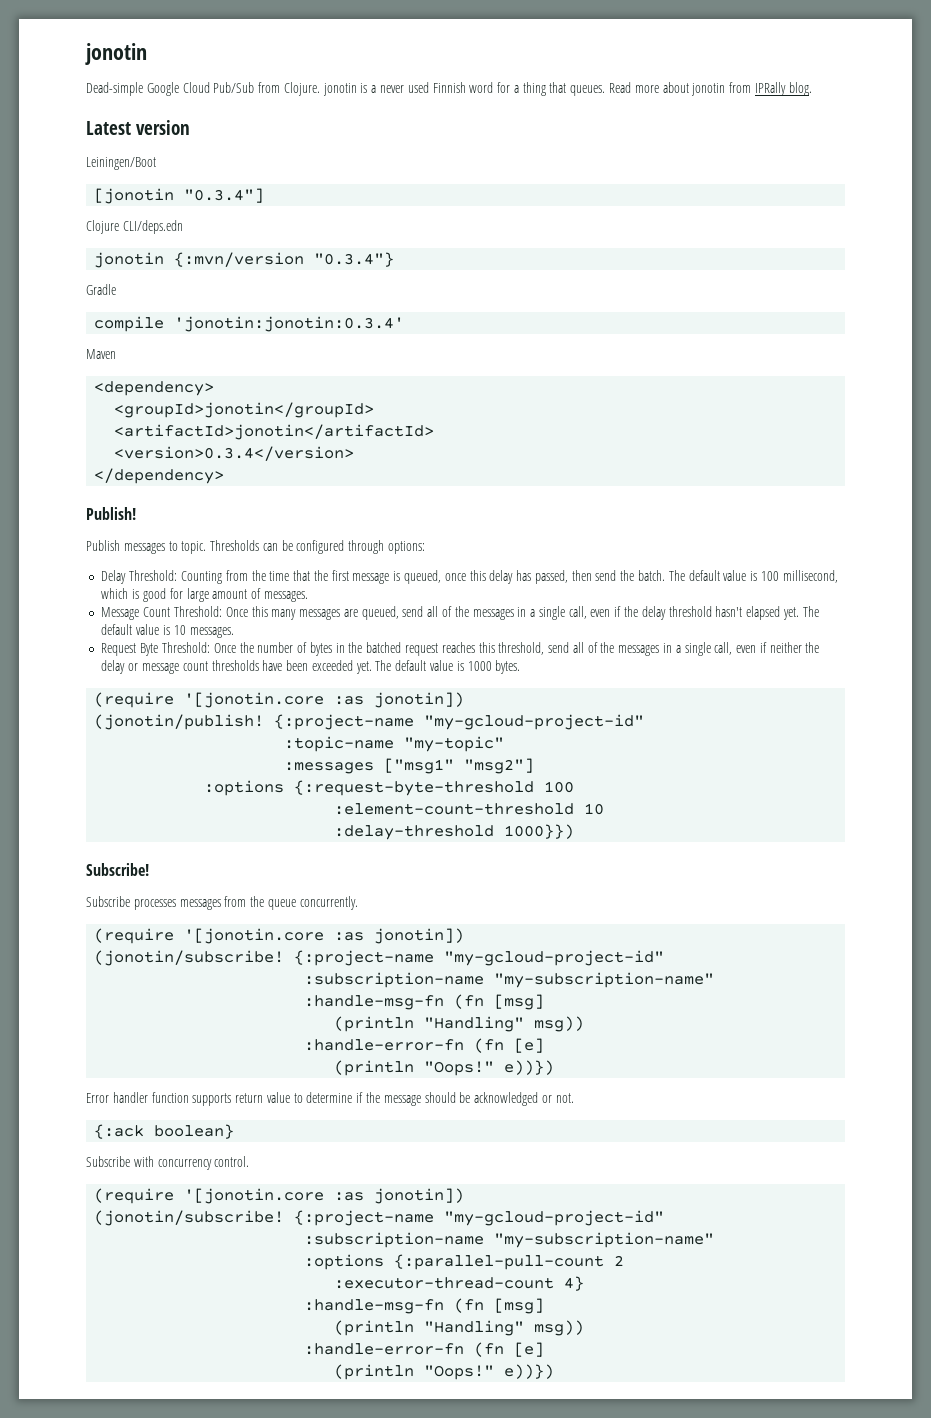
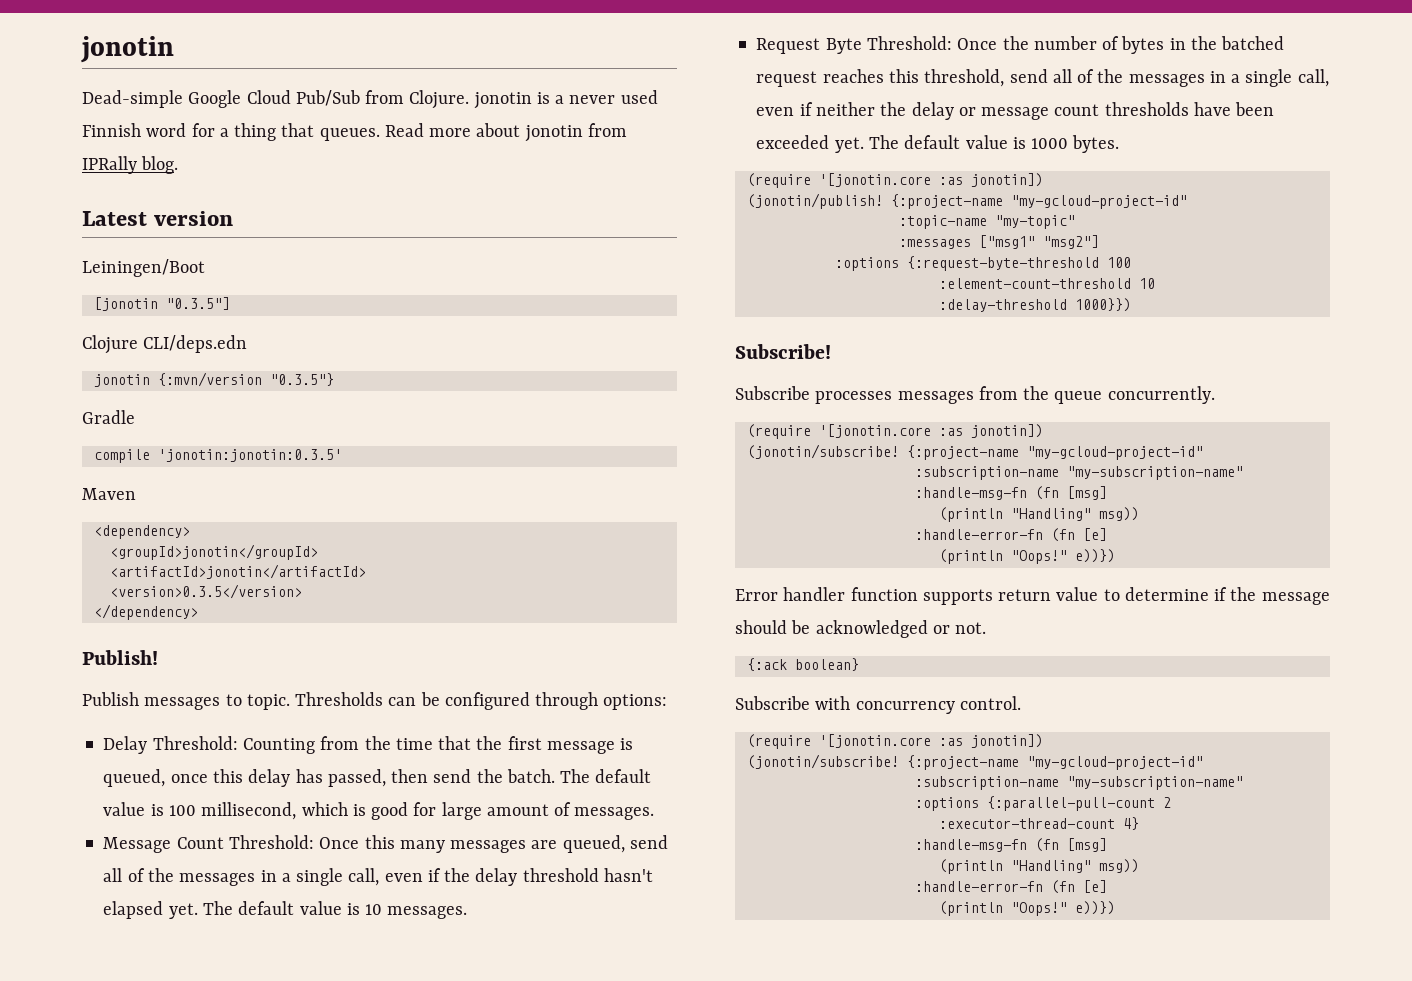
[184,188,265,203] "0.3.4"] -> [165,297,230,310] "0.3.5"]
[314,252,395,267] "0.3.4"} -> [269,373,334,386] "0.3.5"}
[174,316,405,332] 'jonotin:jonotin:0.3.4' -> [157,449,342,462] 'jonotin:jonotin:0.3.5'
[114,446,355,461] <version>0.3.4</version> -> [109,584,302,599] <version>0.3.5</version>

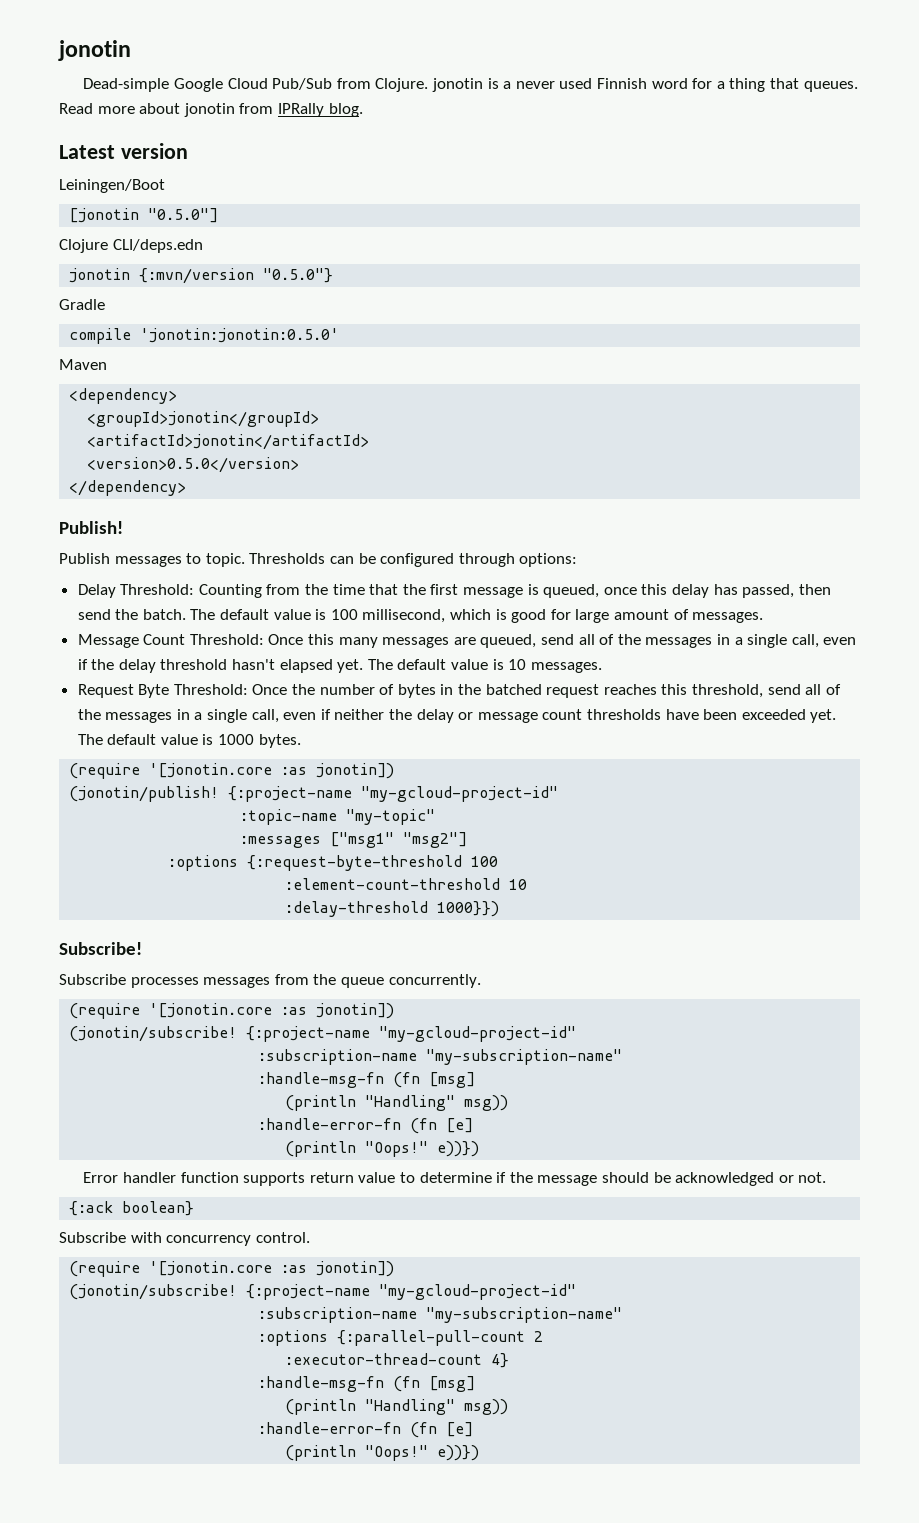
[165,297,230,310] "0.3.5"] -> [148,208,219,223] "0.5.0"]
[269,373,334,386] "0.3.5"} -> [263,268,334,283] "0.5.0"}
[157,449,342,462] 'jonotin:jonotin:0.3.5' -> [140,328,340,343] 'jonotin:jonotin:0.5.0'
[109,584,302,599] <version>0.3.5</version> -> [87,457,300,473] <version>0.5.0</version>

